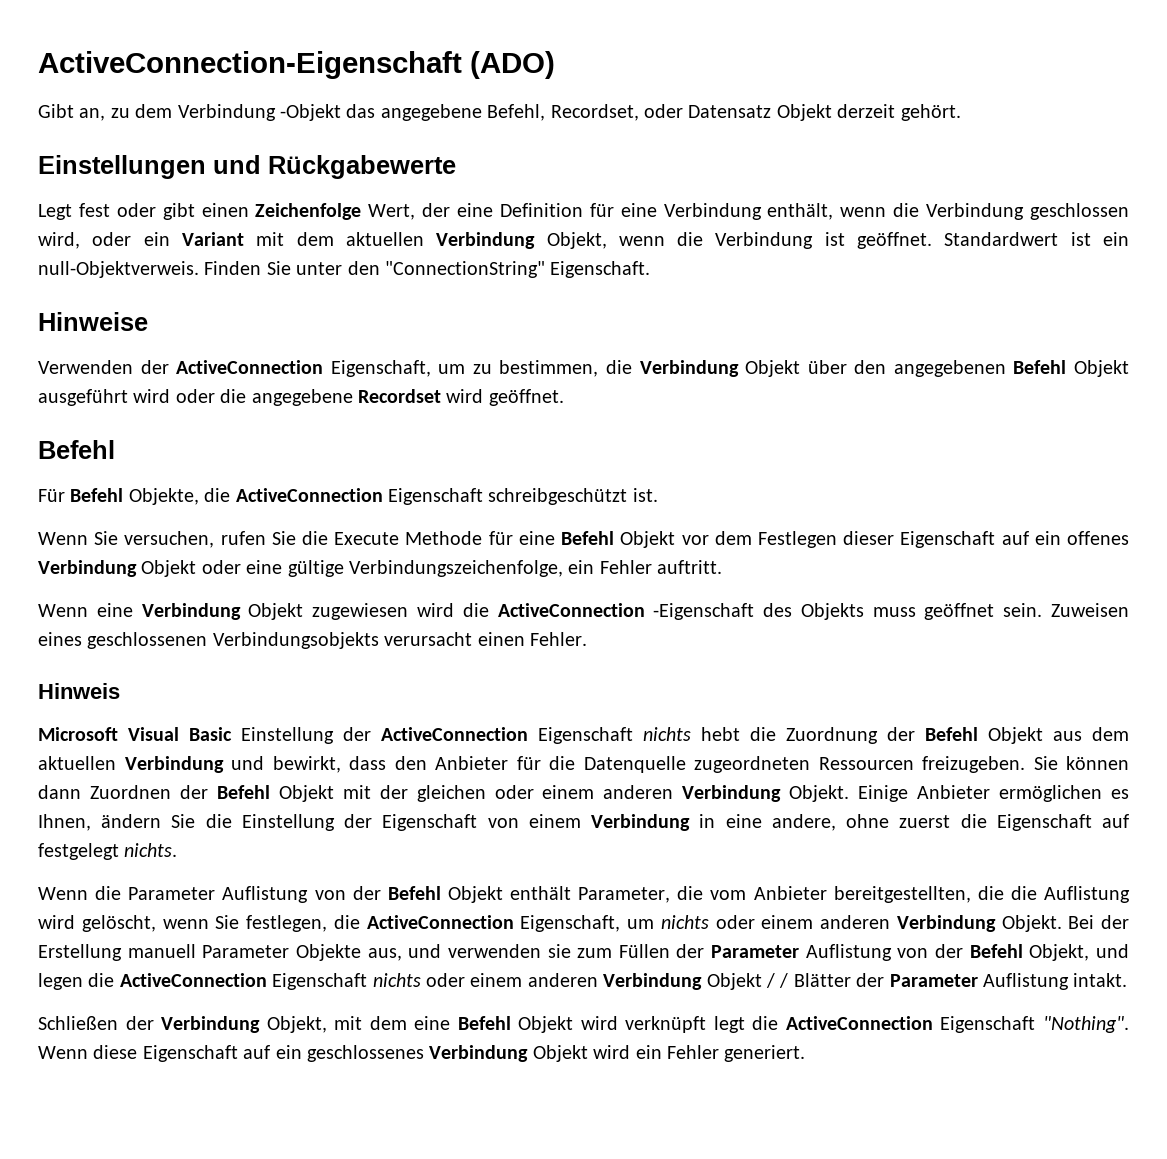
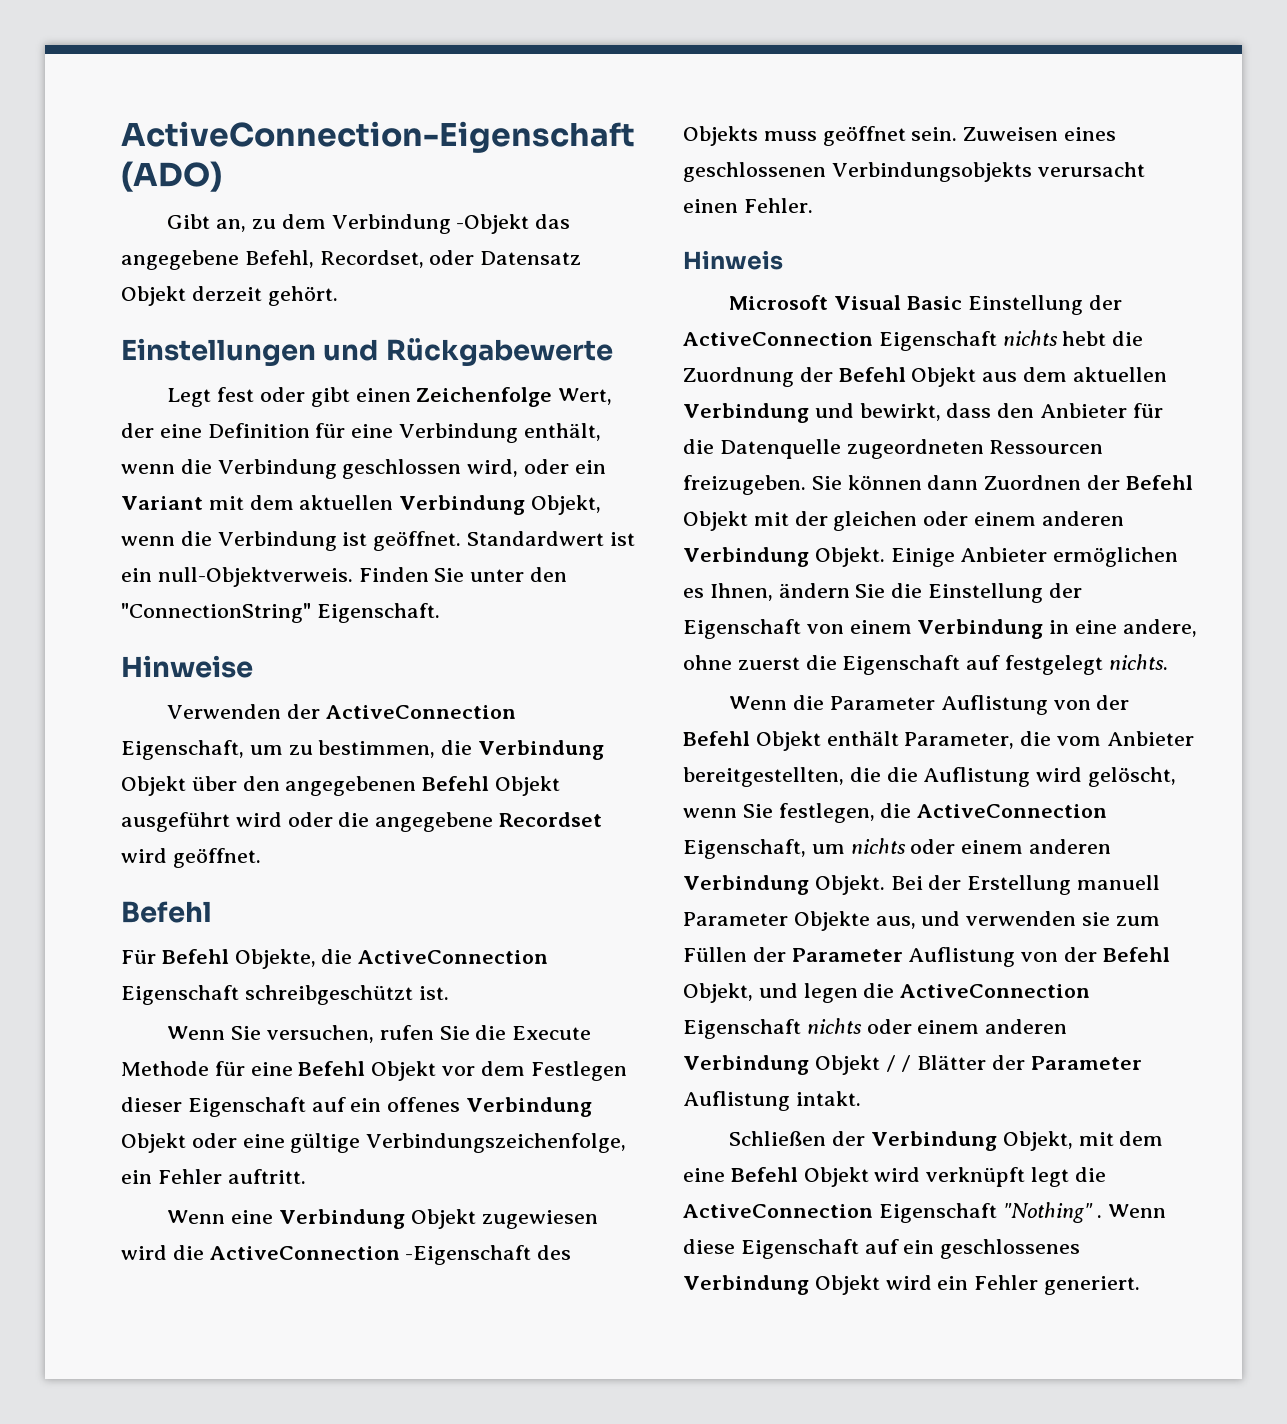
[1043,1016,1129,1033] "Nothing". -> [1002,1202,1103,1223] "Nothing" .

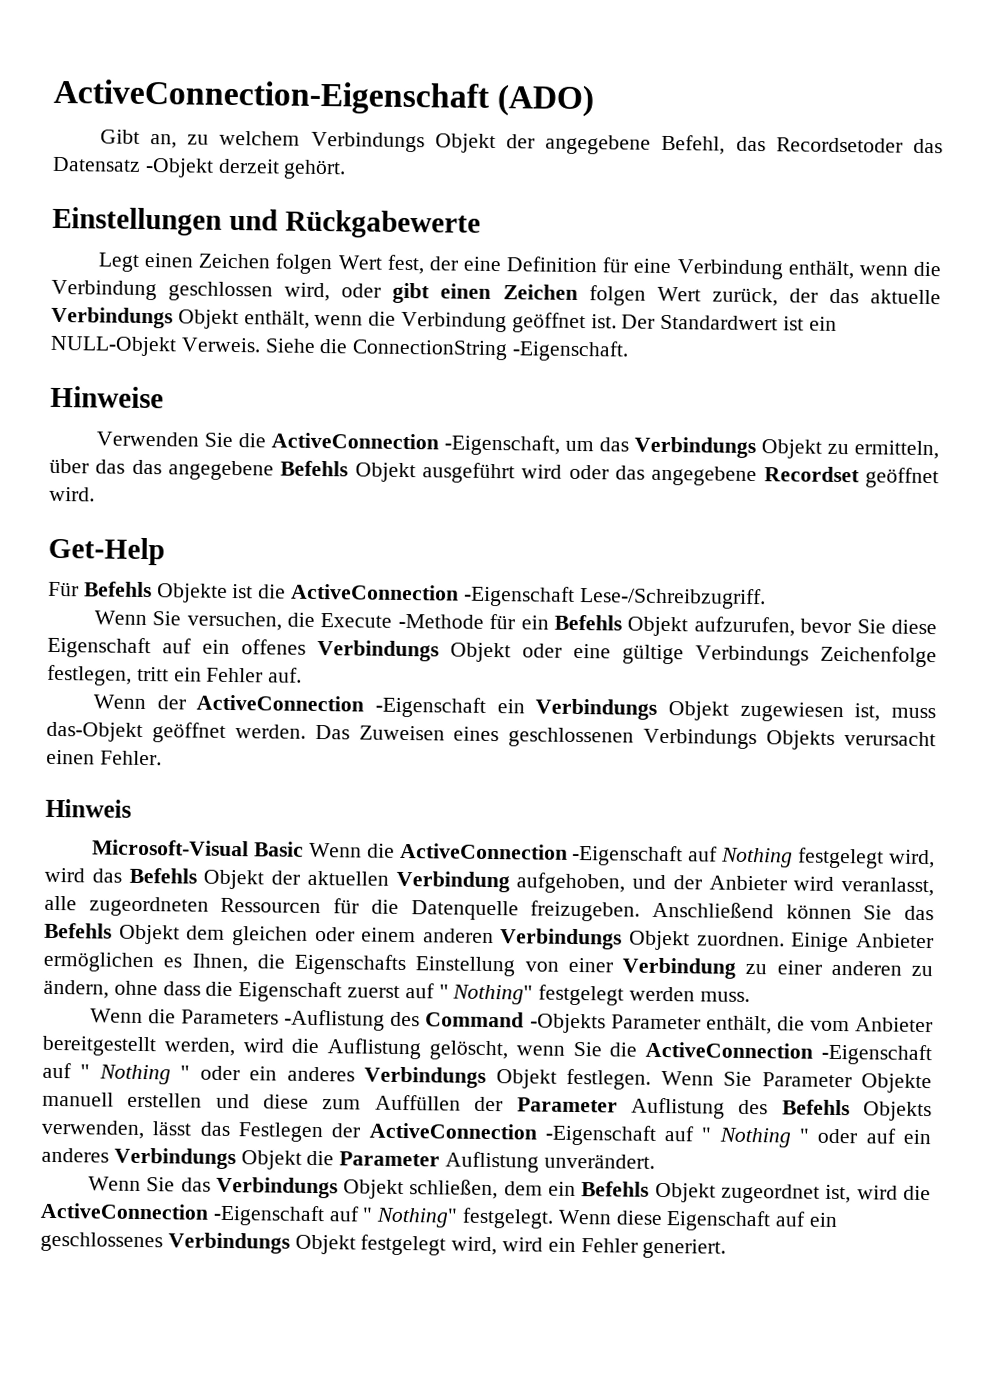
[281,214,571,234] [121,250,582,270] [121,286,186,306] dem Verbindung -Objekt das angegebene Befehl, Recordset, oder Datensatz Objekt -> [219,130,944,155] [52,156,214,178] welchem Verbindungs Objekt der angegebene Befehl, das Recordsetoder das Datensatz -Objekt
[217,387,613,407] fest oder gibt einen Zeichenfolge Wert, -> [144,252,425,275] einen Zeichen folgen Wert fest,
[574,460,606,474] [121,495,601,515] [121,531,635,551] [121,567,568,587] [121,603,440,623] [121,655,253,678] [167,704,516,719] [121,740,605,760] [121,776,490,796] ein Variant mit dem aktuellen Verbindung Objekt, wenn die Verbindung ist geöffnet. Standardwert ist ein null-Objektverweis. Finden Sie unter den "ConnectionString" Eigenschaft. // Hinweise // Verwenden der ActiveConnection Eigenschaft, um zu bestimmen, die Verbindung Objekt über den angegebenen Befehl -> [392,282,942,307] [51,306,837,334] [50,335,630,362] [50,385,164,409] [95,431,939,460] [49,458,349,481] gibt einen Zeichen folgen Wert zurück, der das aktuelle Verbindungs Objekt enthält, wenn die Verbindung geöffnet ist. Der Standardwert ist ein NULL-Objekt Verweis. Siehe die ConnectionString -Eigenschaft. // Hinweise // Verwenden Sie die ActiveConnection -Eigenschaft, um das Verbindungs Objekt zu ermitteln, über das das angegebene Befehls
[338,812,370,827] die -> [615,465,645,480] das
[121,848,261,868] [121,901,212,923] [121,949,549,969] [121,985,449,1005] [167,1025,592,1043] [121,1061,627,1081] [121,1097,182,1112] wird geöffnet. // Befehl // Für Befehl Objekte, die ActiveConnection Eigenschaft schreibgeschützt ist. // Wenn Sie versuchen, rufen Sie die Execute Methode für eine Befehl Objekt vor dem Festlegen dieser -> [865,467,940,489] [49,486,95,502] [48,536,165,566] [48,581,766,610] [93,610,937,637] geöffnet wird. // Get-Help // Für Befehls Objekte ist die ActiveConnection -Eigenschaft Lese-/Schreibzugriff. // Wenn Sie versuchen, die Execute -Methode für ein Befehls Objekt aufzurufen, bevor Sie diese
[466,1097,593,1117] Verbindung -> [317,639,439,662] Verbindungs
[366,1133,627,1153] [121,1169,306,1184] [167,1209,598,1229] [121,1245,572,1265] [683,126,958,146] Verbindungszeichenfolge, ein Fehler auftritt. // Wenn eine Verbindung Objekt zugewiesen wird die ActiveConnection -Eigenschaft des Objekts muss geöffnet sein. -> [695,645,937,668] [47,664,303,686] [92,694,936,723] [46,721,350,743] Verbindungs Zeichenfolge festlegen, tritt ein Fehler auf. // Wenn der ActiveConnection -Eigenschaft ein Verbindungs Objekt zugewiesen ist, muss das-Objekt geöffnet werden. Das
[831,162,1032,182] Verbindungsobjekts -> [643,728,836,750] Verbindungs Objekts
[729,295,1122,315] [683,330,1144,351] [683,367,1167,387] [683,403,1163,423] [683,439,1104,459] [683,475,1193,495] [683,511,828,531] Microsoft Visual Basic Einstellung der ActiveConnection Eigenschaft nichts hebt die Zuordnung der Befehl Objekt aus dem aktuellen Verbindung und bewirkt, dass den Anbieter für die Datenquelle zugeordneten Ressourcen freizugeben. Sie können dann Zuordnen der Befehl Objekt mit der -> [91,839,936,869] [44,867,934,897] [44,895,935,922] [44,922,226,945] Microsoft-Visual Basic Wenn die ActiveConnection -Eigenschaft auf Nothing festgelegt wird, wird das Befehls Objekt der aktuellen Verbindung aufgehoben, und der Anbieter wird veranlasst, alle zugeordneten Ressourcen für die Datenquelle freizugeben. Anschließend können Sie das Befehls Objekt dem
[683,547,885,567] Verbindung Objekt. -> [500,928,785,951] Verbindungs Objekt zuordnen.
[778,583,1082,603] [683,619,1197,639] [683,654,1168,675] [729,695,1130,715] [683,731,1194,751] [683,767,881,787] ändern Sie die Einstellung der Eigenschaft von einem Verbindung in eine andere, ohne zuerst die Eigenschaft auf festgelegt nichts. // Wenn die Parameter Auflistung von der Befehl Objekt enthält Parameter, die vom Anbieter bereitgestellten, die -> [256,953,933,979] [43,979,750,1006] [89,1008,934,1035] [42,1035,284,1057] die Eigenschafts Einstellung von einer Verbindung zu einer anderen zu ändern, ohne dass die Eigenschaft zuerst auf " Nothing" festgelegt werden muss. // Wenn die Parameters -Auflistung des Command -Objekts Parameter enthält, die vom Anbieter bereitgestellt werden, wird
[1036,767,1083,782] wird -> (422, 1049) none
[778,803,1108,823] [683,838,1112,859] [683,875,1161,895] [683,911,1160,931] [683,947,1170,967] [683,983,1091,1003] [683,1018,1068,1039] [683,1055,1142,1075] [683,1091,861,1111] [729,1131,1164,1151] [683,1167,1106,1187] [683,1202,1103,1223] festlegen, die ActiveConnection Eigenschaft, um nichts oder einem anderen Verbindung Objekt. Bei der Erstellung manuell Parameter Objekte aus, und verwenden sie zum Füllen der Parameter Auflistung von der Befehl Objekt, und legen die ActiveConnection Eigenschaft nichts oder einem anderen Verbindung Objekt / / Blätter der Parameter Auflistung intakt. // Schließen der Verbindung Objekt, mit dem eine Befehl Objekt wird verknüpft legt die ActiveConnection Eigenschaft "Nothing" . -> [609,1041,932,1066] [42,1062,932,1094] [42,1091,933,1122] [41,1119,931,1148] [41,1147,655,1173] [87,1176,931,1204] [40,1202,555,1229] die ActiveConnection -Eigenschaft auf " Nothing " oder ein anderes Verbindungs Objekt festlegen. Wenn Sie Parameter Objekte manuell erstellen und diese zum Auffüllen der Parameter Auflistung des Befehls Objekts verwenden, lässt das Festlegen der ActiveConnection -Eigenschaft auf " Nothing " oder auf ein anderes Verbindungs Objekt die Parameter Auflistung unverändert. // Wenn Sie das Verbindungs Objekt schließen, dem ein Befehls Objekt zugeordnet ist, wird die ActiveConnection -Eigenschaft auf " Nothing" festgelegt.
[683,1275,880,1295] Verbindung Objekt -> [167,1232,498,1256] Verbindungs Objekt festgelegt wird,

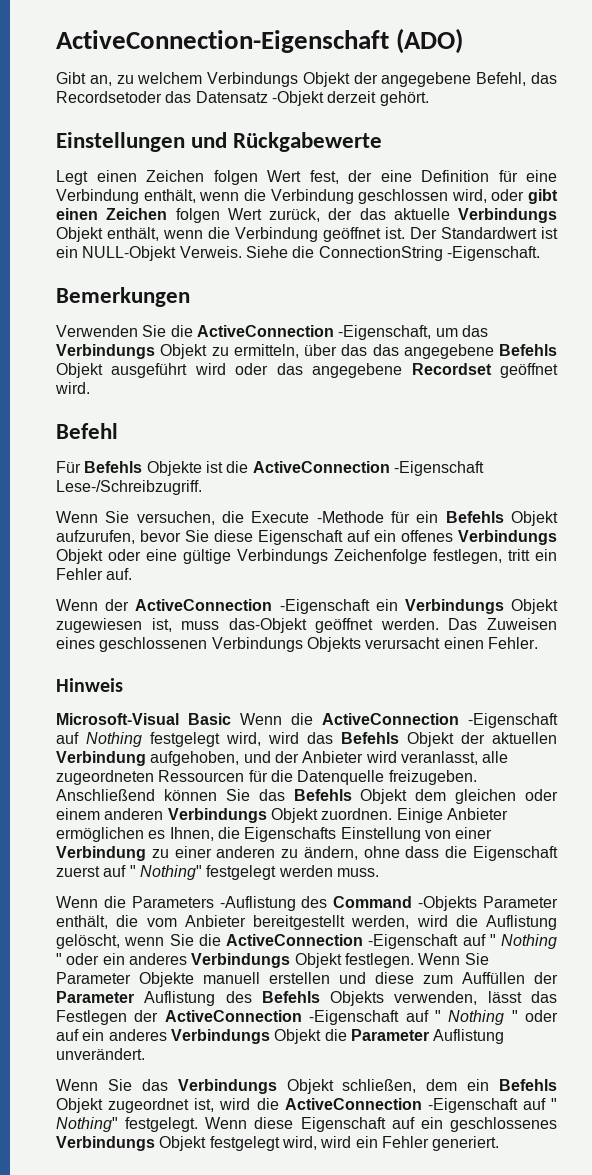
[50,385,164,409] Hinweise -> [56,287,190,307] Bemerkungen
[48,536,165,566] Get-Help -> [56,423,118,439] Befehl

